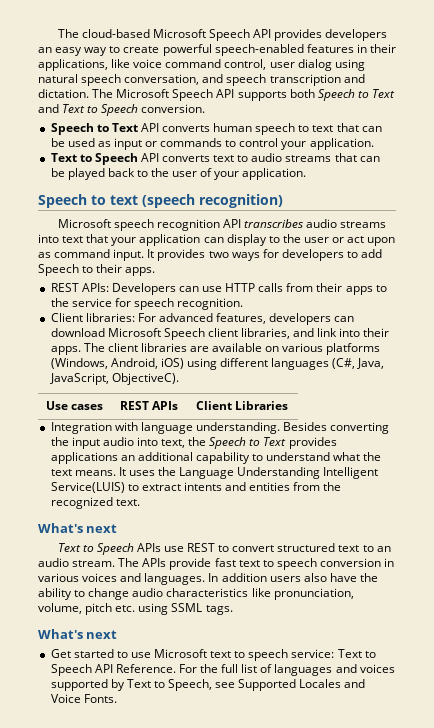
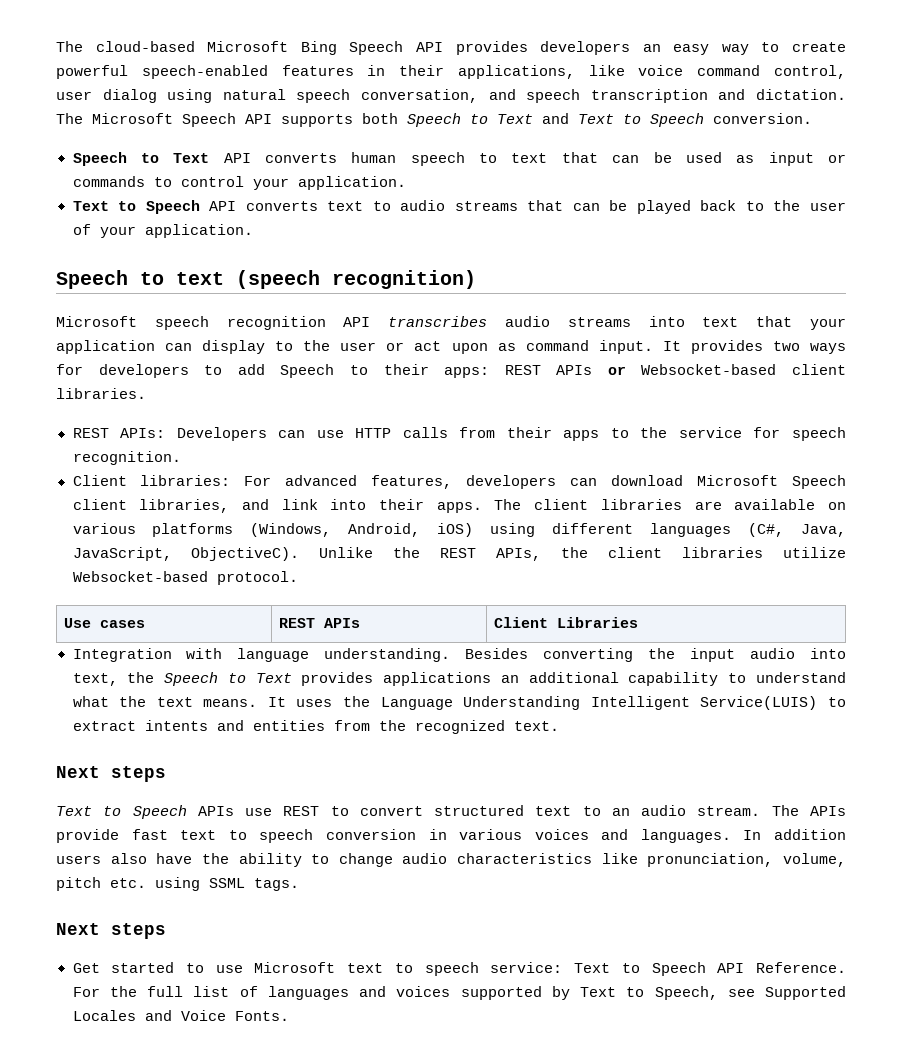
(206, 33) none -> [300,41,337,55] Bing
[125,267,156,276] apps. -> [444,364,847,378] [56,388,146,399] apps: REST APIs or Websocket-based client libraries.
(179, 379) none -> [319,547,847,561] [72,571,298,585] Unlike the REST APIs, the client libraries utilize Websocket-based protocol.
[38,523,118,533] What's next -> [56,766,166,782] Next steps
[38,629,118,639] What's next -> [56,923,166,939] Next steps

